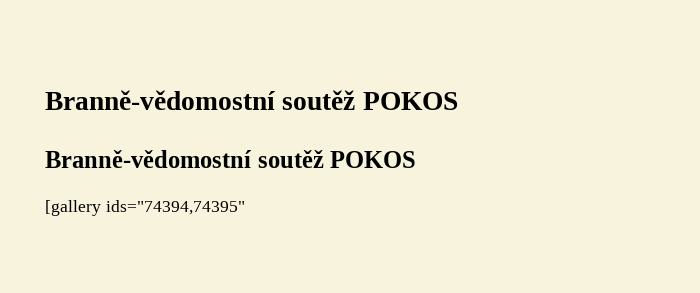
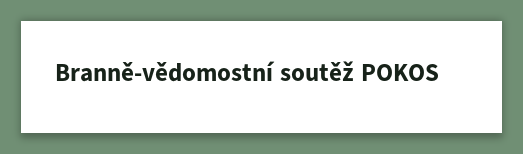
[45,90,458,110] [45,150,417,168] [45,200,245,216] Branně-vědomostní soutěž POKOS // Branně-vědomostní soutěž POKOS // [gallery ids="74394,74395" -> [55,61,439,82] Branně-vědomostní soutěž POKOS

